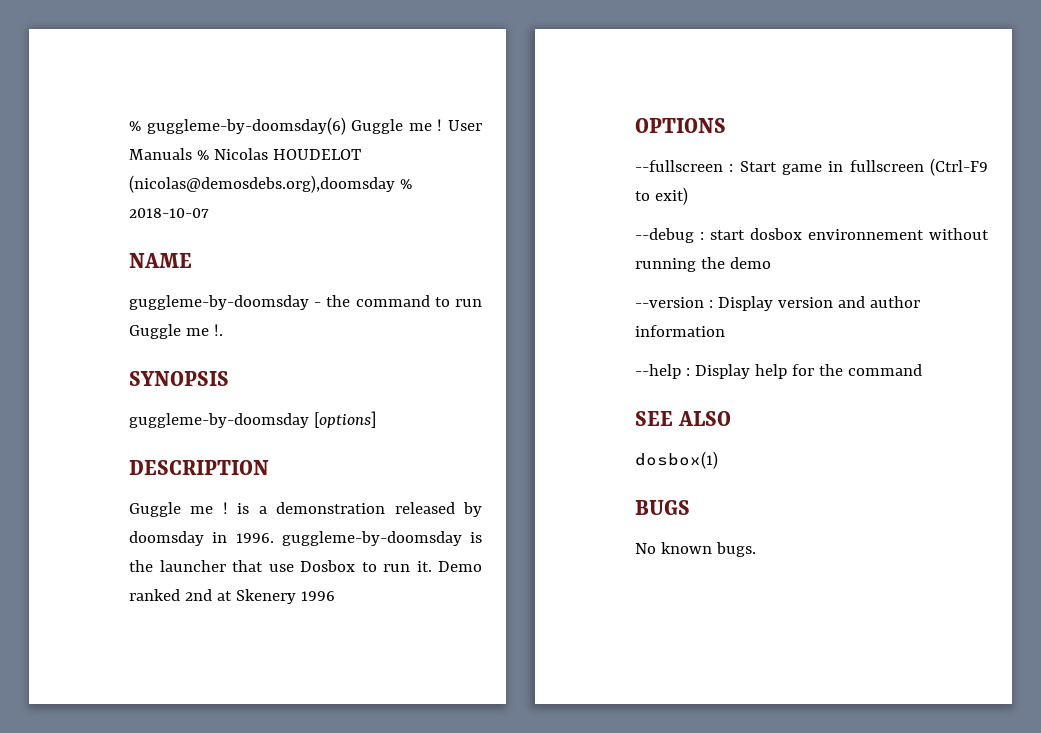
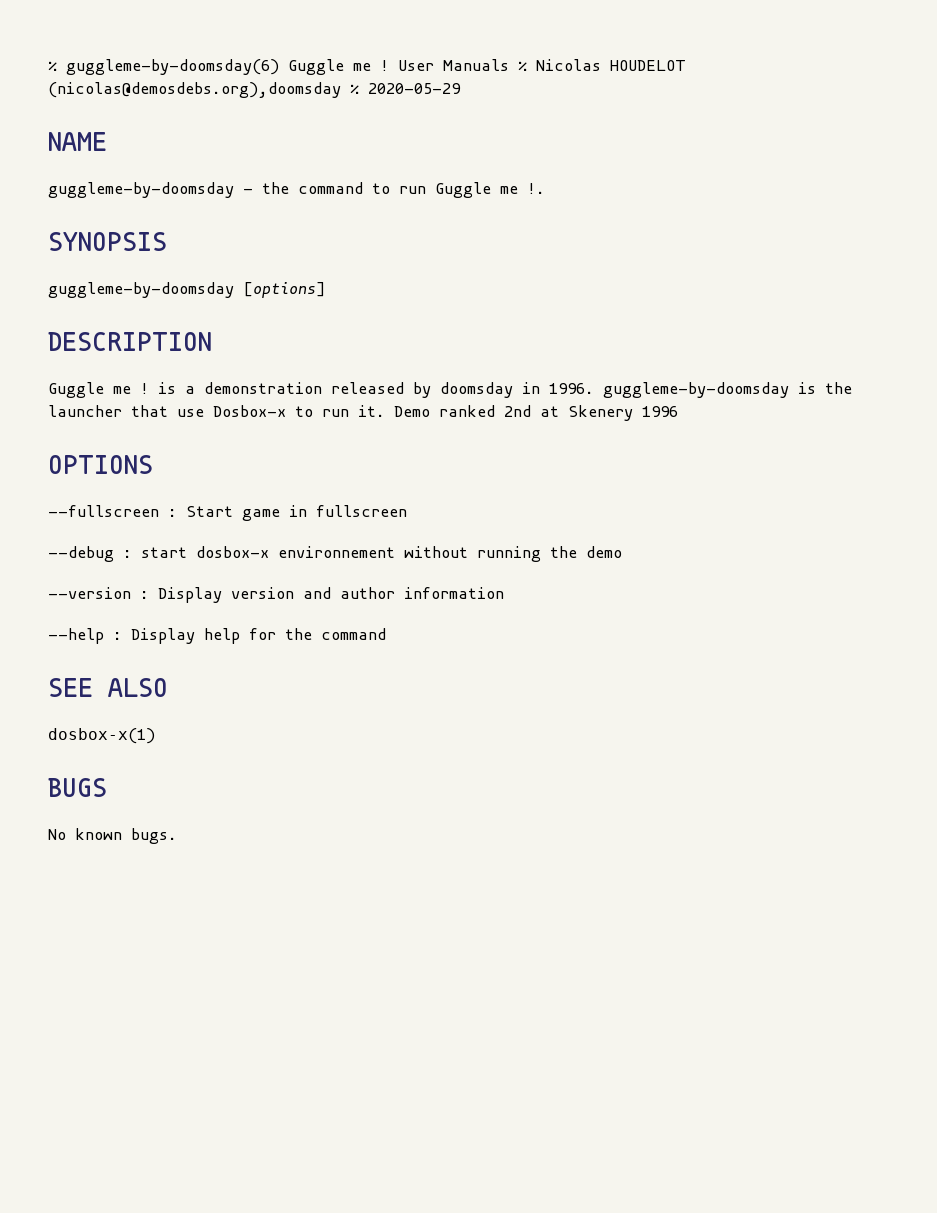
[129,208,209,218] 2018-10-07 -> [368,83,461,94] 2020-05-29
[300,560,355,572] Dosbox -> [213,405,286,417] Dosbox-x
[930,158,988,176] [635,187,688,205] (Ctrl-F9 to exit) -> (407, 511) none
[750,228,802,240] dosbox -> [196,546,269,558] dosbox-x
[635,451,718,469] dosbox(1) -> [48,728,155,744] dosbox-x(1)

